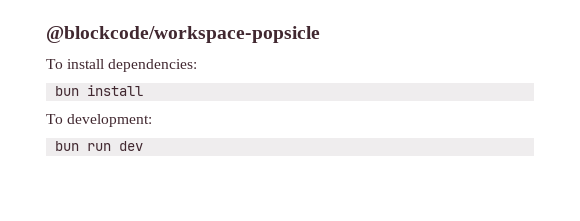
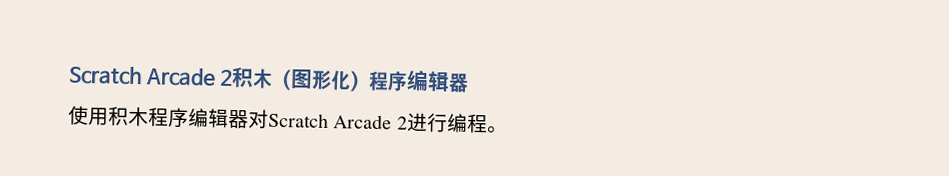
[46,26,320,43] [46,59,198,72] [55,85,144,96] [46,114,153,127] [55,141,144,151] @blockcode/workspace-popsicle // To install dependencies: // bun install // To development: // bun run dev -> [69,65,470,93] [68,105,508,134] Scratch Arcade 2积木（图形化）程序编辑器 // 使用积木程序编辑器对Scratch Arcade 2进行编程。

